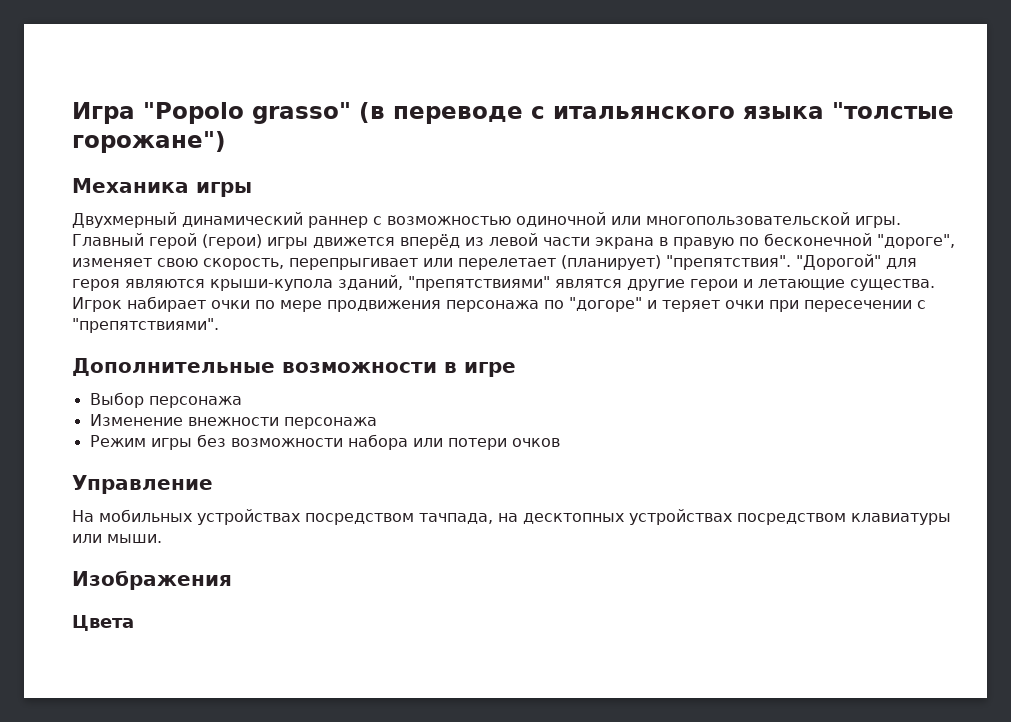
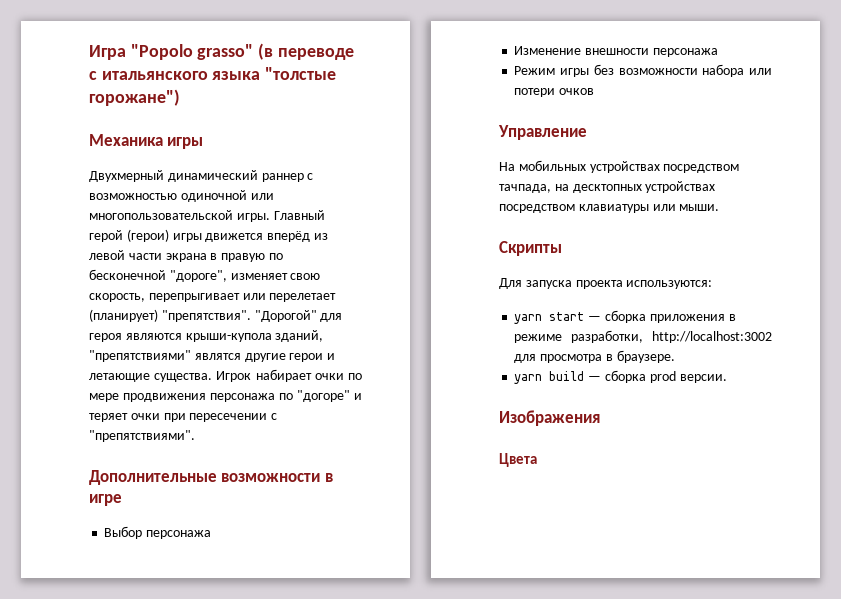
[187,417,279,426] внежности -> [585,48,650,55] внешности
(162, 538) none -> [499,241,562,256] [499,278,713,289] [514,310,736,324] [514,330,772,343] [514,350,675,363] [514,370,727,384] // Скрипты // Для запуска проекта используются: // yarn start — сборка приложения в режиме разработки, http://localhost:3002 для просмотра в браузере. // yarn build — сборка prod версии.

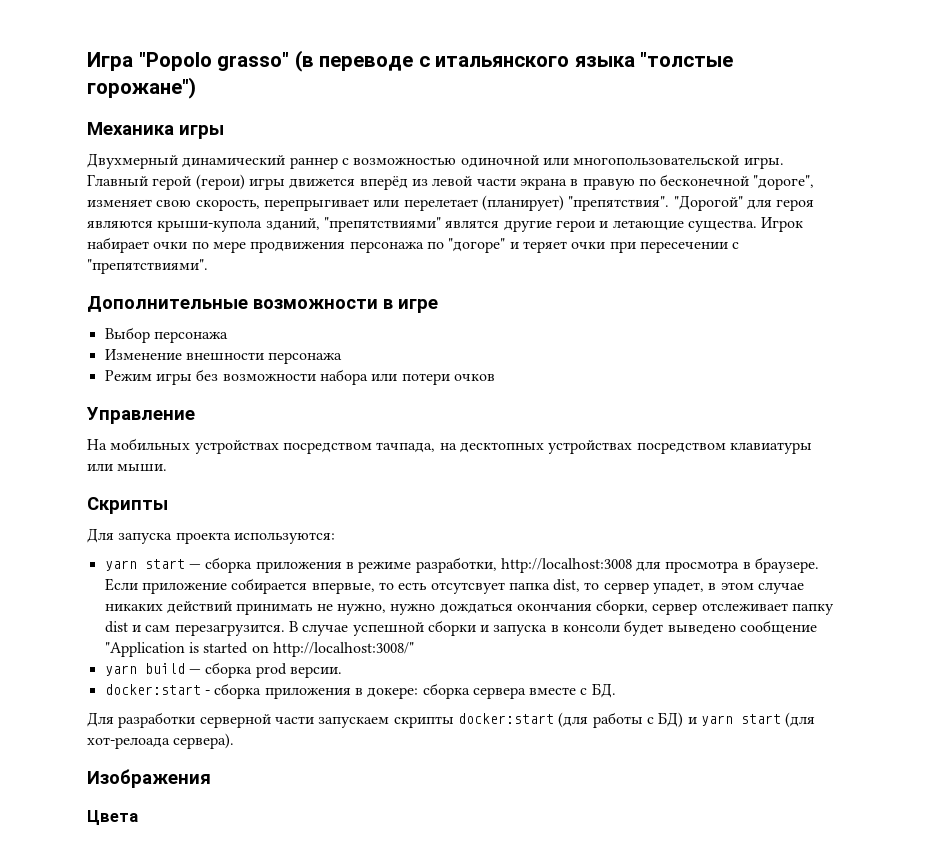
[652,331,772,343] http://localhost:3002 -> [500,558,632,573] http://localhost:3008
(675, 356) none -> [104,578,805,594] [104,599,835,615] [104,620,818,636] [104,642,414,657] Если приложение собирается впервые, то есть отсутсвует папка dist, то сервер упадет, в этом случае никаких действий принимать не нужно, нужно дождаться окончания сборки, сервер отслеживает папку dist и сам перезагрузится. В случае успешной сборки и запуска в консоли будет выведено сообщение "Application is started on http://localhost:3008/"
(727, 378) none -> [104,683,616,699] [87,712,816,728] [87,733,235,749] // docker:start - сборка приложения в докере: сборка сервера вместе с БД. // Для разработки серверной части запускаем скрипты docker:start (для работы с БД) и yarn start (для хот-релоада сервера).

